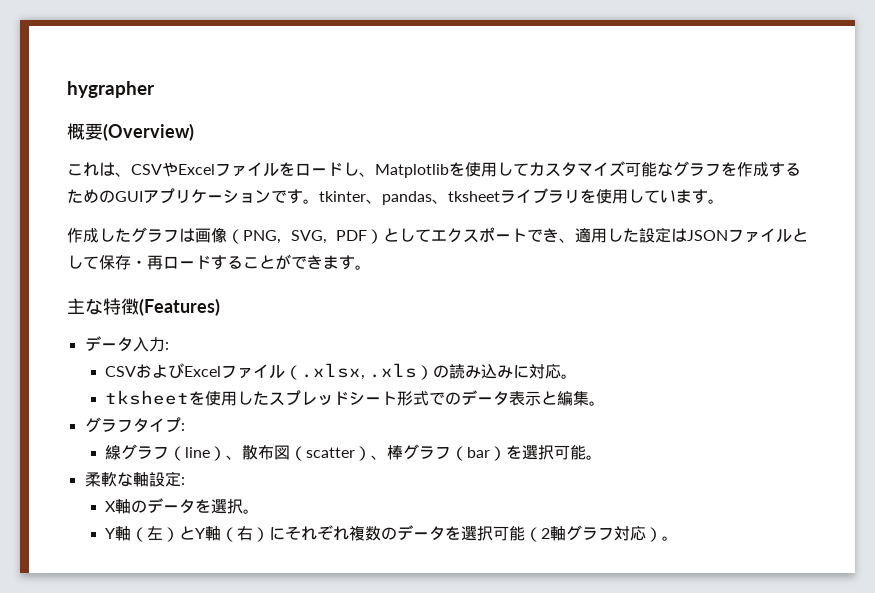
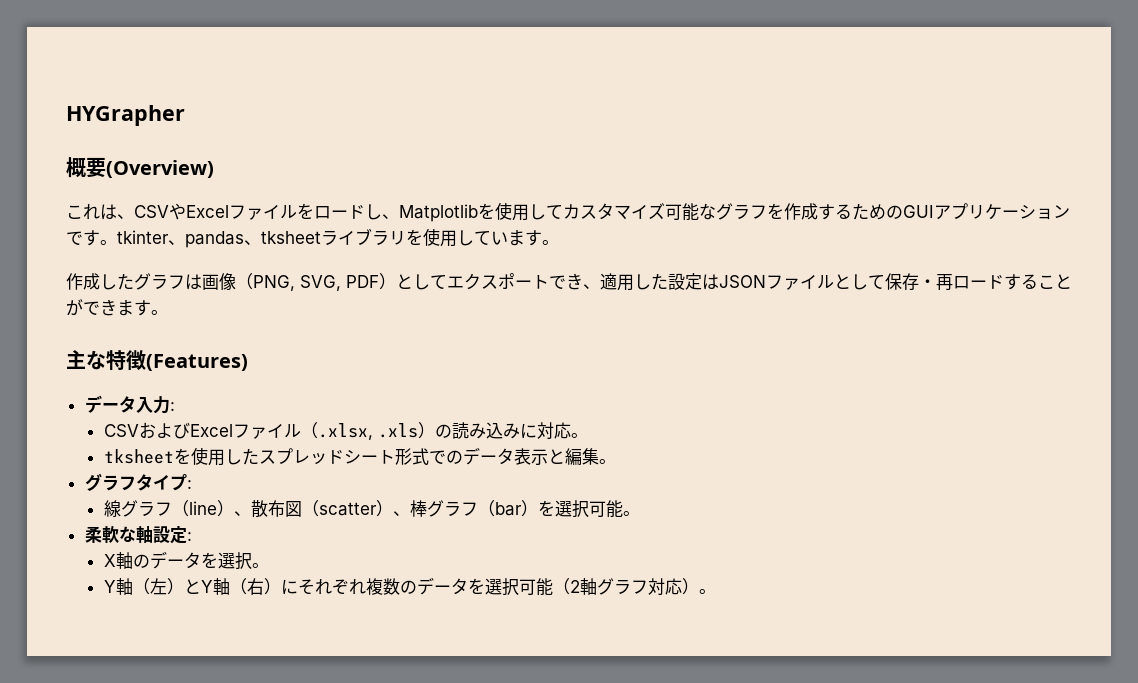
[67,81,155,98] hygrapher -> [66,105,185,126] HYGrapher

